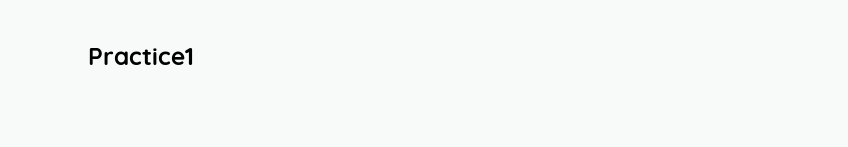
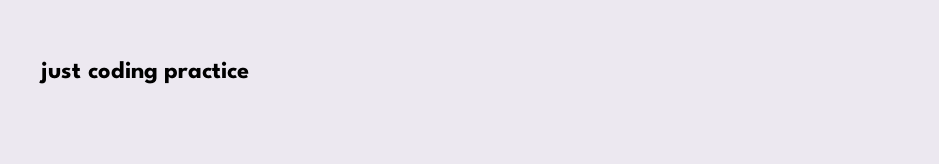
[88,48,194,65] Practice1 -> [39,61,250,84] just coding practice

